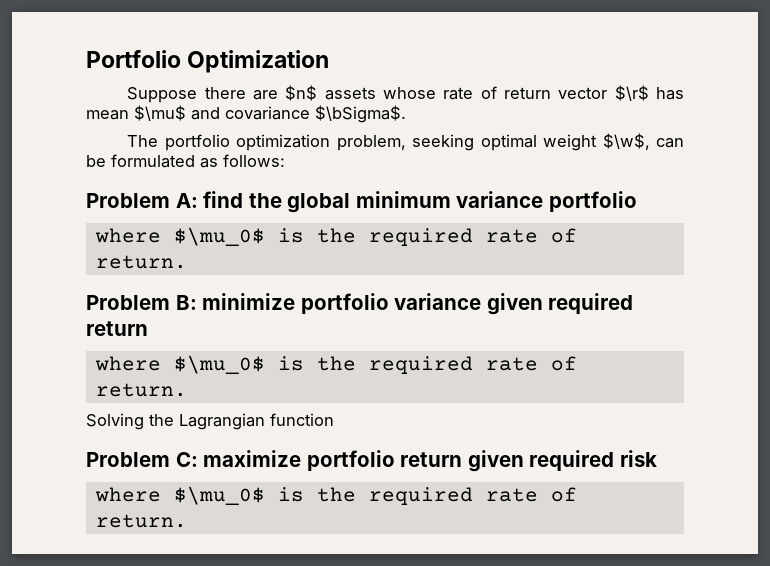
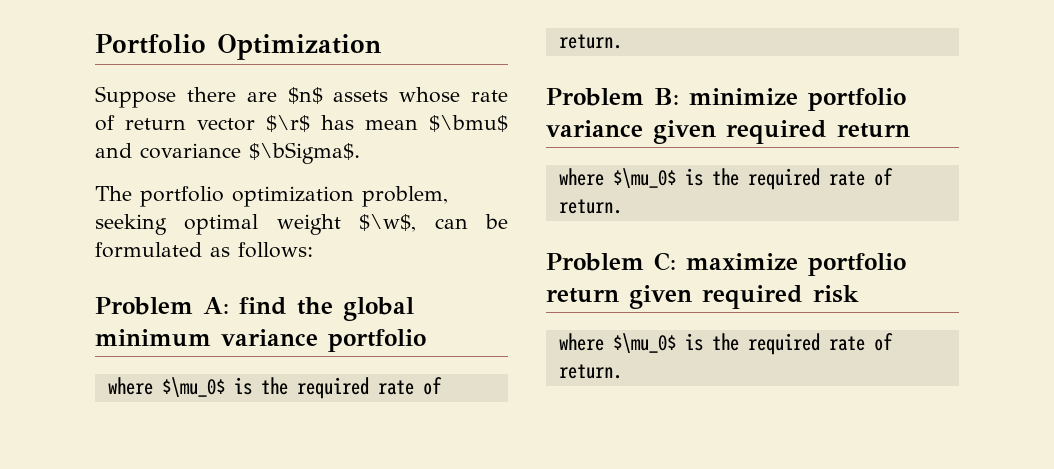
[134,105,186,121] $\mu$ -> [429,115,508,132] $\bmu$
[86,413,334,430] // Solving the Lagrangian function -> (622, 206) none

